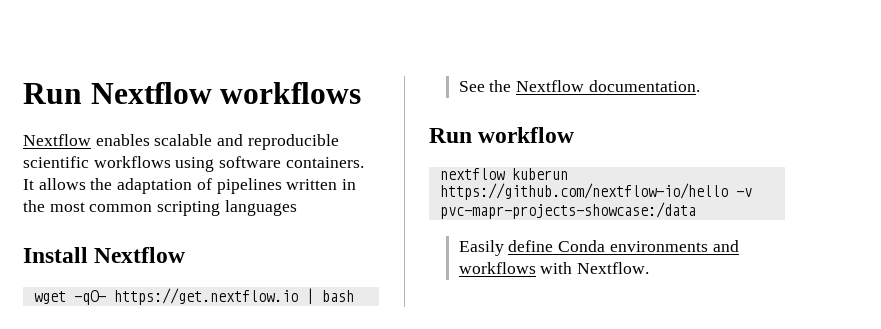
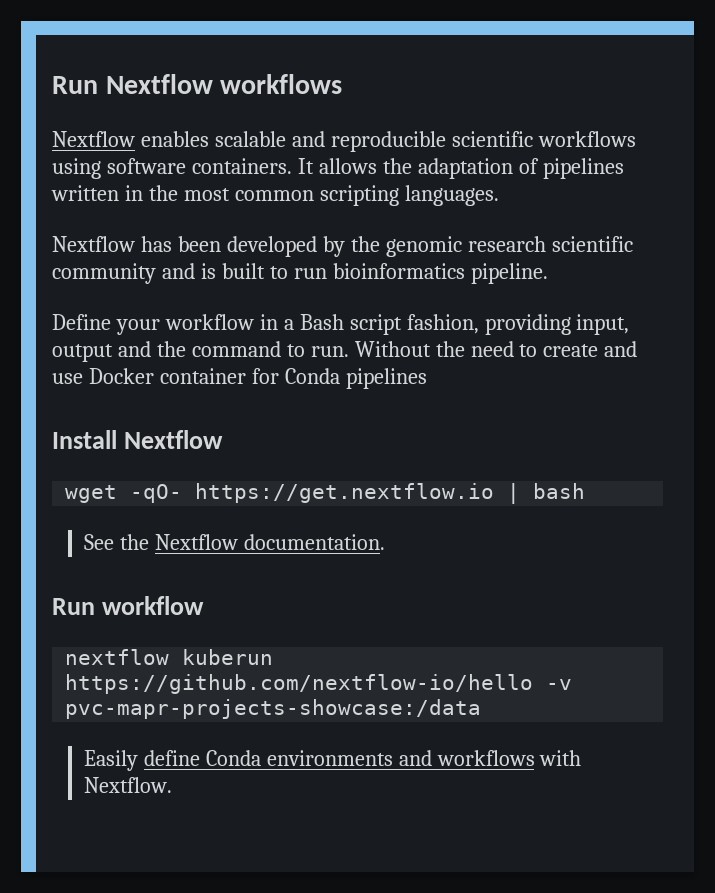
[224,200,297,216] languages -> [404,185,499,206] [52,236,633,257] [52,263,548,284] [52,314,630,335] [52,341,638,362] [52,368,427,389] languages. // Nextflow has been developed by the genomic research scientific community and is built to run bioinformatics pipeline. // Define your workflow in a Bash script fashion, providing input, output and the command to run. Without the need to create and use Docker container for Conda pipelines

